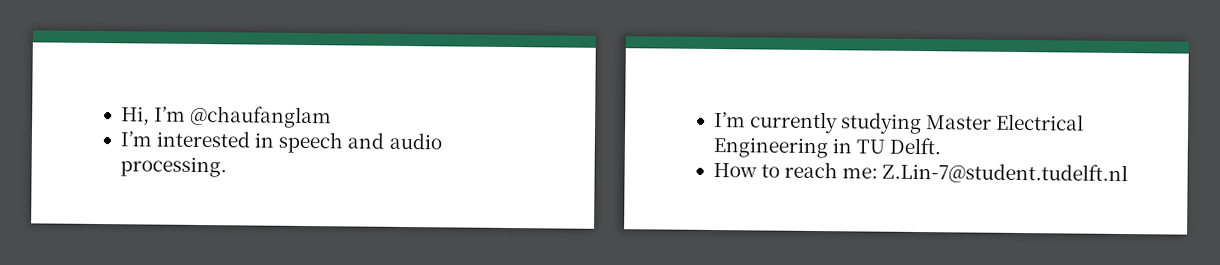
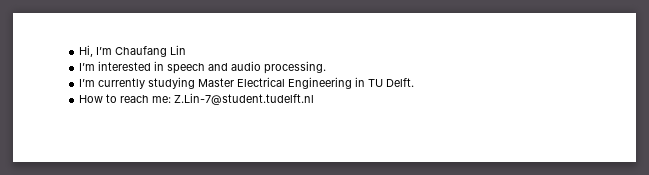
[190,105,333,129] @chaufanglam -> [115,45,187,57] Chaufang Lin

